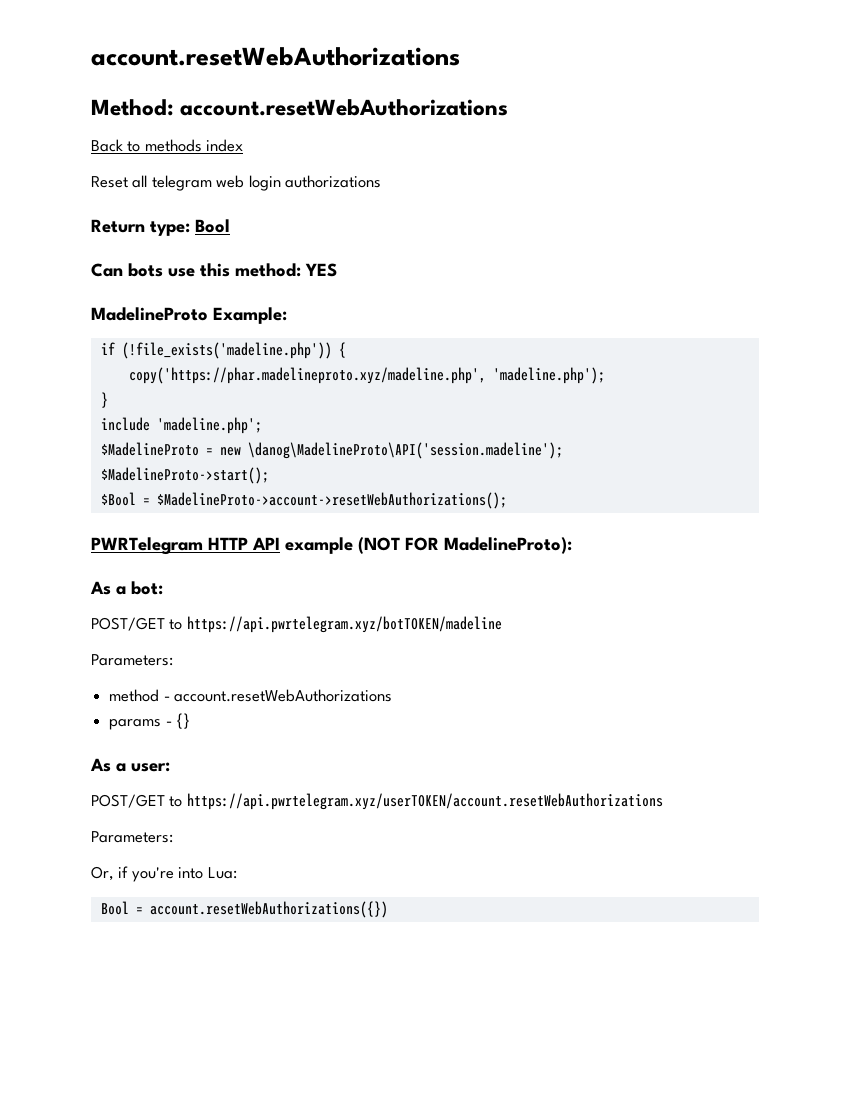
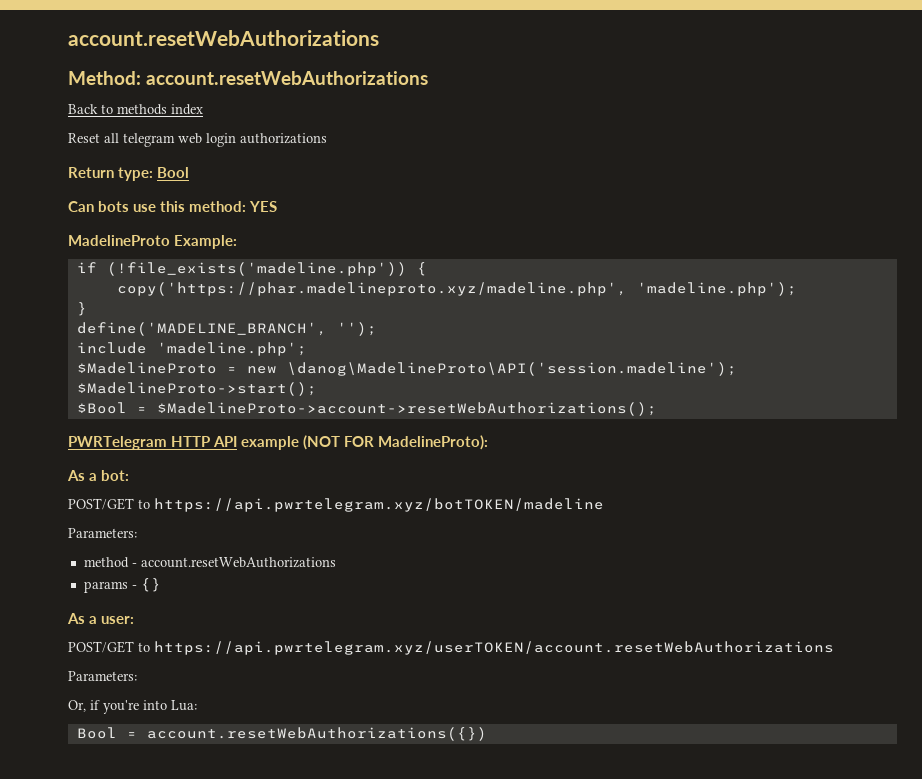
(108, 400) none -> [76,322,377,336] // define('MADELINE_BRANCH', '');

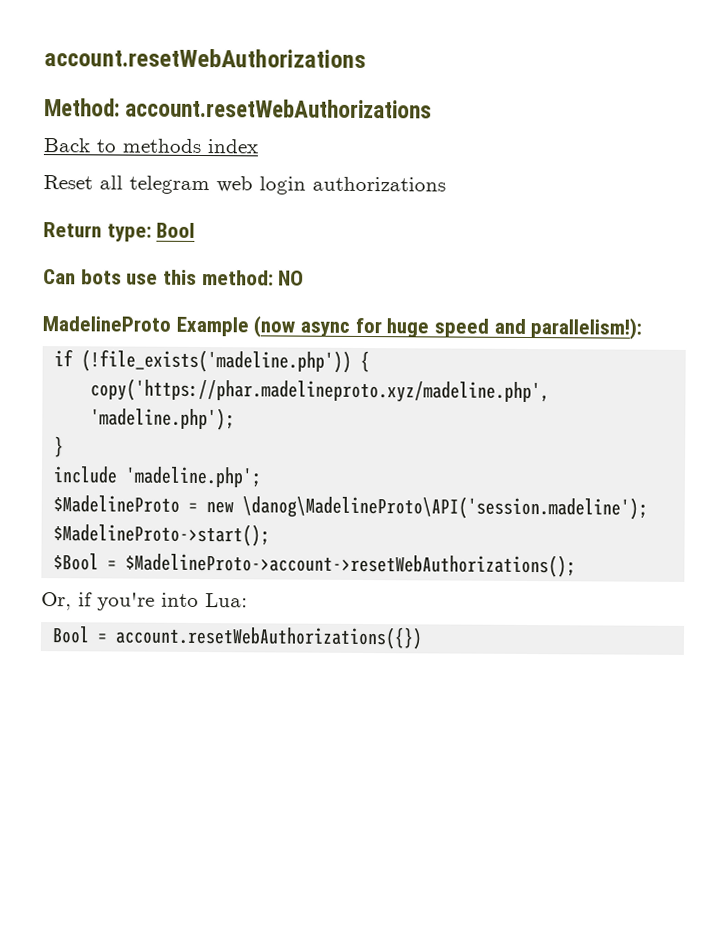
[249,201,277,212] YES -> [278,270,305,286] NO
[174,235,237,249] Example: -> [175,315,643,340] Example (now async for huge speed and parallelism!):
[76,322,377,336] // define('MADELINE_BRANCH', ''); -> (65, 447) none
[68,435,488,450] [67,470,129,481] [68,498,604,512] [68,528,137,538] [83,557,336,568] [83,578,161,593] [67,613,134,624] [68,641,834,655] [68,671,137,681] // PWRTelegram HTTP API example (NOT FOR MadelineProto): // As a bot: // POST/GET to https://api.pwrtelegram.xyz/botTOKEN/madeline // Parameters: // method - account.resetWebAuthorizations // params - {} // As a user: // POST/GET to https://api.pwrtelegram.xyz/userTOKEN/account.resetWebAuthorizations // Parameters: -> (577, 565) none

